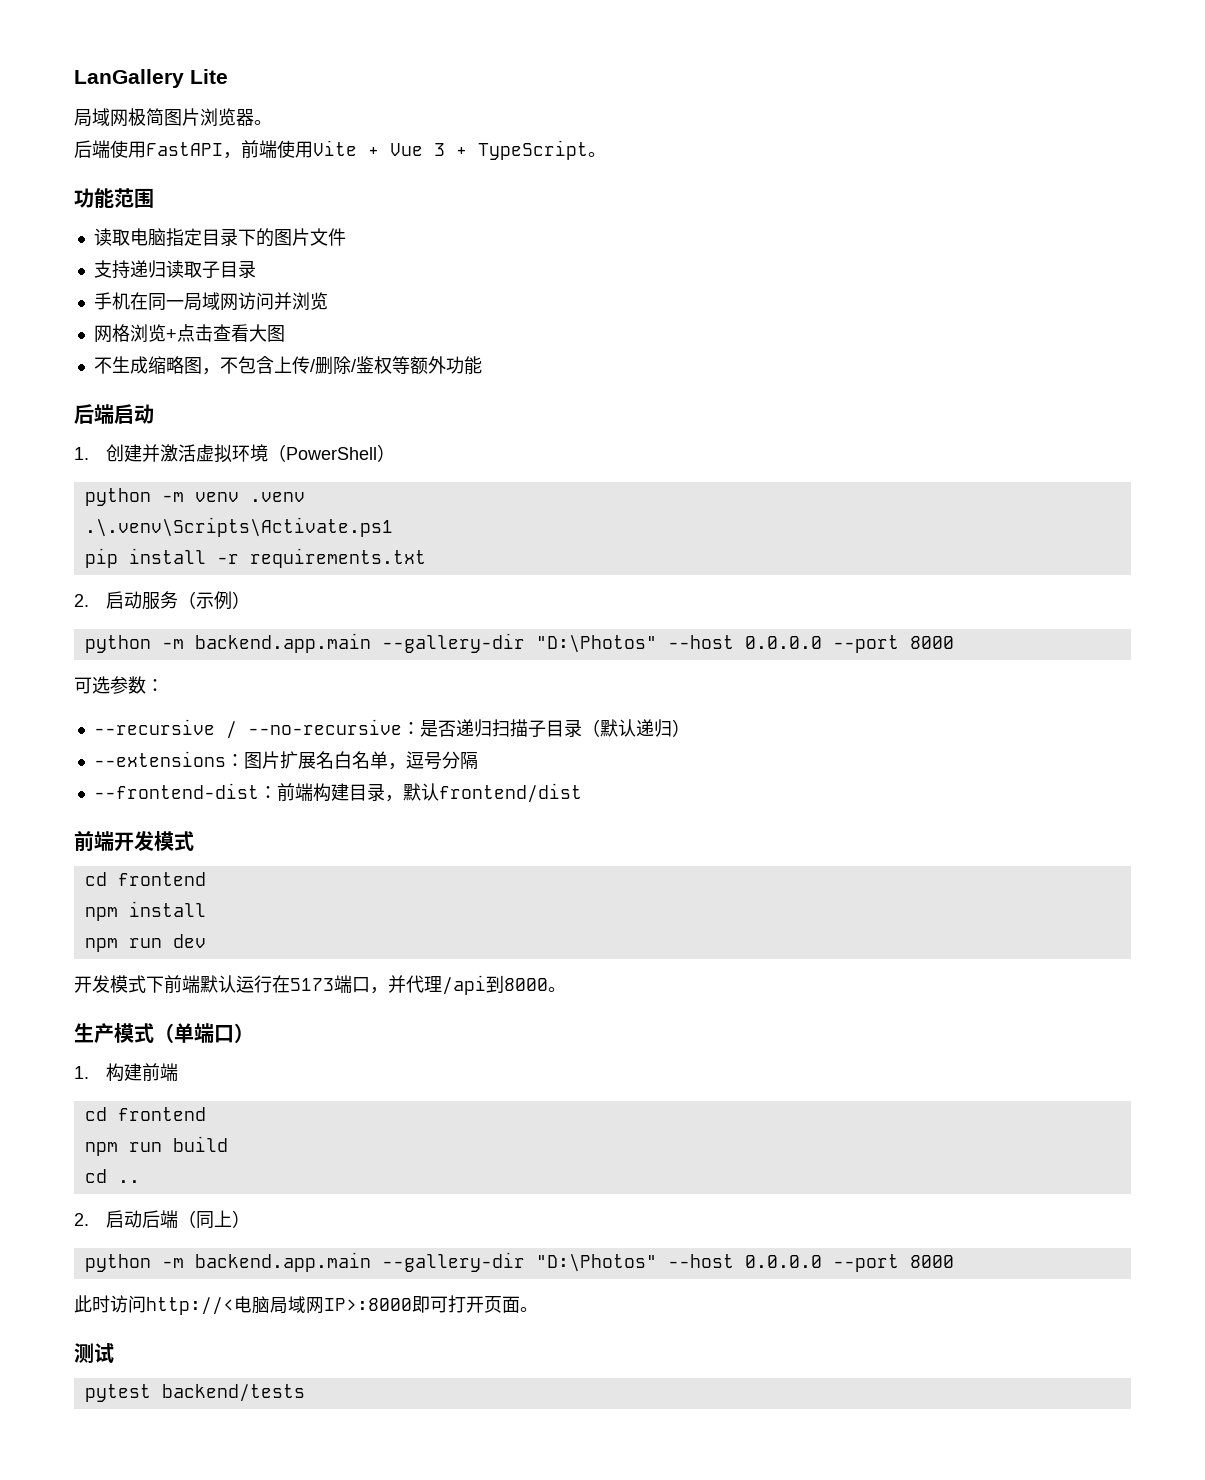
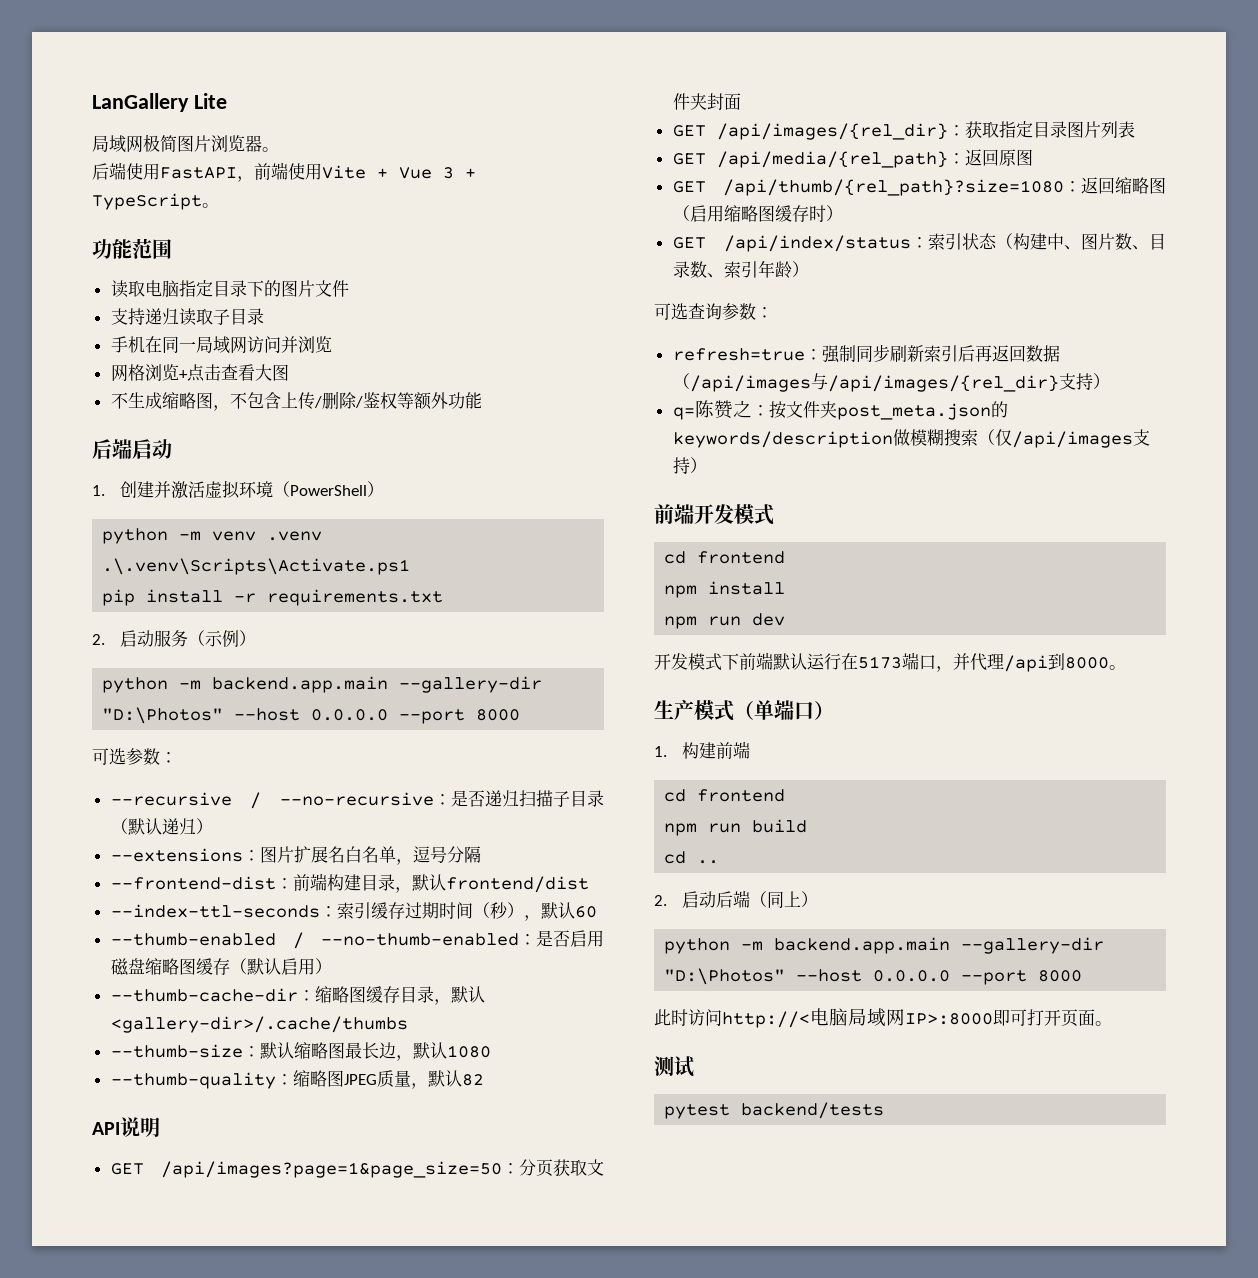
(582, 793) none -> [110,902,597,921] [110,930,604,949] [110,958,332,976] [110,986,485,1005] [110,1016,408,1033] [110,1042,491,1061] [110,1070,484,1089] [92,1117,160,1137] [110,1159,604,1178] [672,93,741,110] [672,121,1135,140] [672,149,1033,168] [672,177,1166,196] [672,205,843,222] [672,233,1166,252] [672,260,809,279] [654,303,773,320] [672,344,1060,363] [672,373,1110,392] [672,400,1008,420] [672,429,1150,448] [672,457,707,474] // --index-ttl-seconds：索引缓存过期时间（秒），默认60 // --thumb-enabled / --no-thumb-enabled：是否启用磁盘缩略图缓存（默认启用） // --thumb-cache-dir：缩略图缓存目录，默认<gallery-dir>/.cache/thumbs // --thumb-size：默认缩略图最长边，默认1080 // --thumb-quality：缩略图JPEG质量，默认82 // API说明 // GET /api/images?page=1&page_size=50：分页获取文件夹封面 // GET /api/images/{rel_dir}：获取指定目录图片列表 // GET /api/media/{rel_path}：返回原图 // GET /api/thumb/{rel_path}?size=1080：返回缩略图（启用缩略图缓存时） // GET /api/index/status：索引状态（构建中、图片数、目录数、索引年龄） // 可选查询参数： // refresh=true：强制同步刷新索引后再返回数据（/api/images与/api/images/{rel_dir}支持） // q=陈赞之：按文件夹post_meta.json的keywords/description做模糊搜索（仅/api/images支持）

